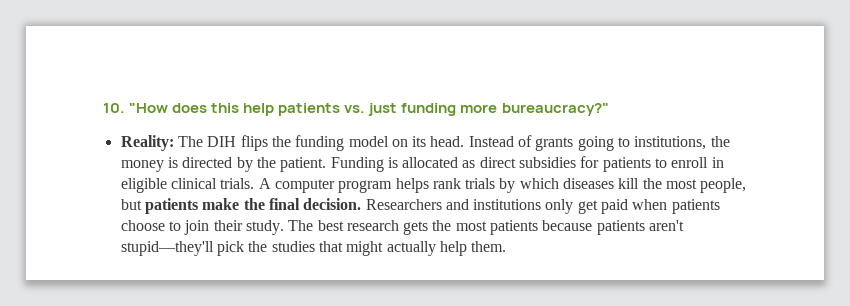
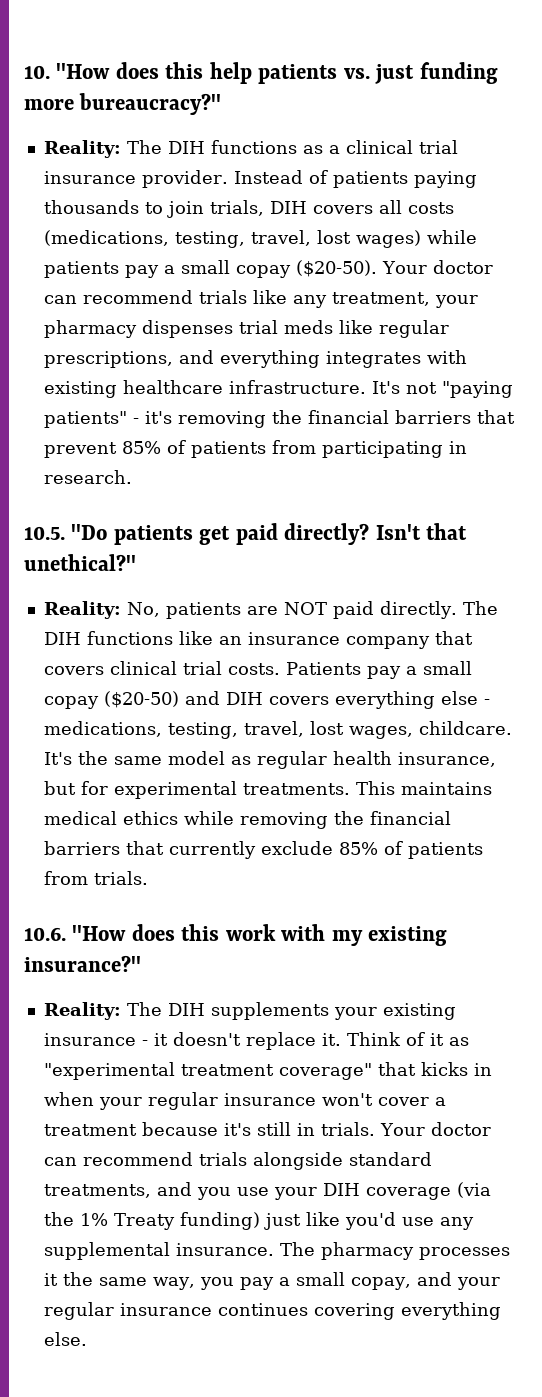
[240,135,730,151] [120,156,724,172] [120,178,747,193] [120,198,720,214] [120,220,685,235] [120,241,507,256] flips the funding model on its head. Instead of grants going to institutions, the money is directed by the patient. Funding is allocated as direct subsidies for patients to enroll in eligible clinical trials. A computer program helps rank trials by which diseases kill the most people, but patients make the final decision. Researchers and institutions only get paid when patients choose to join their study. The best research gets the most patients because patients aren't stupid—they'll pick the studies that might actually help them. -> [210,140,458,154] [43,170,477,188] [43,200,454,218] [43,230,477,248] [43,260,493,278] [43,290,478,308] [43,320,449,338] [43,350,467,368] [43,380,513,398] [43,410,515,428] [43,440,467,458] [43,470,132,484] [24,523,468,545] [24,554,136,571] [43,601,498,619] [43,631,473,649] [43,661,472,679] [43,691,490,709] [43,721,512,739] [43,751,496,769] [43,781,492,799] [43,811,451,829] [43,841,483,859] [43,871,148,885] [24,924,448,946] [24,955,141,972] [43,1002,456,1020] [43,1032,469,1050] [43,1062,492,1080] [43,1092,446,1110] [43,1122,491,1136] [43,1152,432,1170] [43,1182,491,1200] [43,1212,474,1230] [43,1242,510,1260] [43,1272,500,1290] [43,1302,501,1320] [43,1332,87,1346] functions as a clinical trial insurance provider. Instead of patients paying thousands to join trials, DIH covers all costs (medications, testing, travel, lost wages) while patients pay a small copay ($20-50). Your doctor can recommend trials like any treatment, your pharmacy dispenses trial meds like regular prescriptions, and everything integrates with existing healthcare infrastructure. It's not "paying patients" - it's removing the financial barriers that prevent 85% of patients from participating in research. // 10.5. "Do patients get paid directly? Isn't that unethical?" // Reality: No, patients are NOT paid directly. The DIH functions like an insurance company that covers clinical trial costs. Patients pay a small copay ($20-50) and DIH covers everything else - medications, testing, travel, lost wages, childcare. It's the same model as regular health insurance, but for experimental treatments. This maintains medical ethics while removing the financial barriers that currently exclude 85% of patients from trials. // 10.6. "How does this work with my existing insurance?" // Reality: The DIH supplements your existing insurance - it doesn't replace it. Think of it as "experimental treatment coverage" that kicks in when your regular insurance won't cover a treatment because it's still in trials. Your doctor can recommend trials alongside standard treatments, and you use your DIH coverage (via the 1% Treaty funding) just like you'd use any supplemental insurance. The pharmacy processes it the same way, you pay a small copay, and your regular insurance continues covering everything else.

